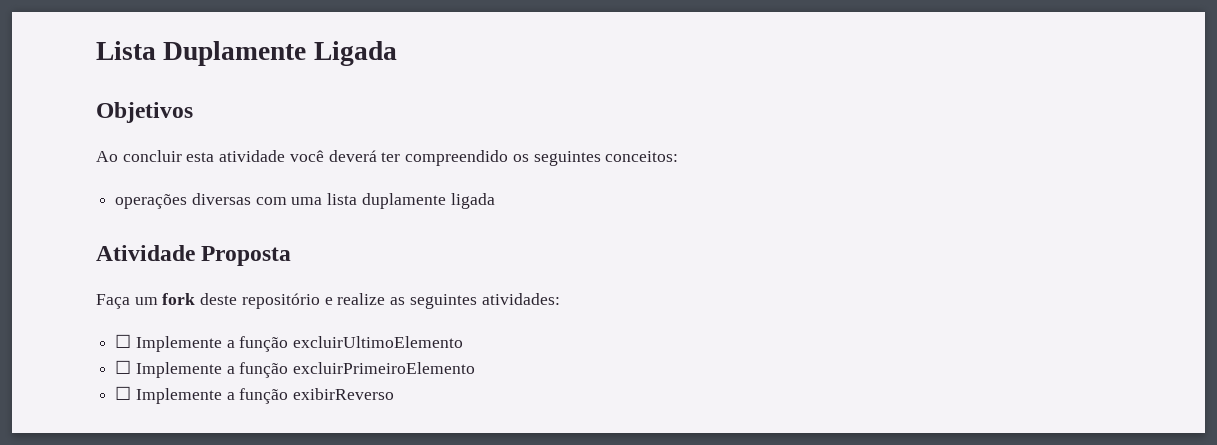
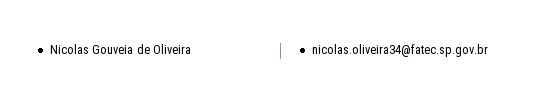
[96,41,397,66] [96,102,193,123] [96,150,679,166] [115,193,495,209] [96,245,292,266] [96,293,560,309] [115,334,464,352] [115,360,476,378] [115,386,395,404] Lista Duplamente Ligada // Objetivos // Ao concluir esta atividade você deverá ter compreendido os seguintes conceitos: // operações diversas com uma lista duplamente ligada // Atividade Proposta // Faça um fork deste repositório e realize as seguintes atividades: // ☐ Implemente a função excluirUltimoElemento // ☐ Implemente a função excluirPrimeiroElemento // ☐ Implemente a função exibirReverso -> [49,44,191,54] [311,44,488,57] Nicolas Gouveia de Oliveira // nicolas.oliveira34@fatec.sp.gov.br

